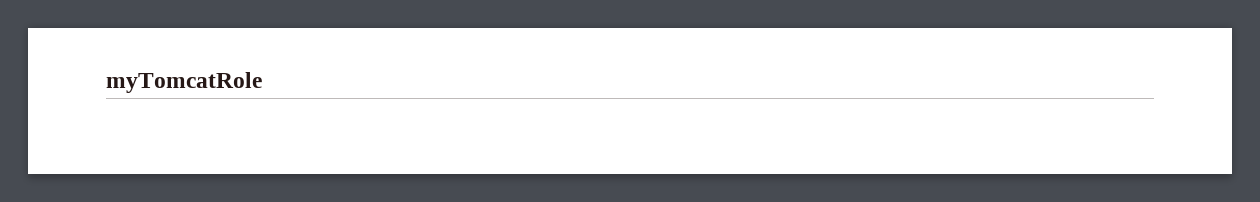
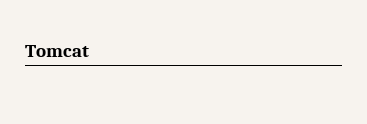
[106,72,262,93] myTomcatRole -> [25,45,89,57] Tomcat

